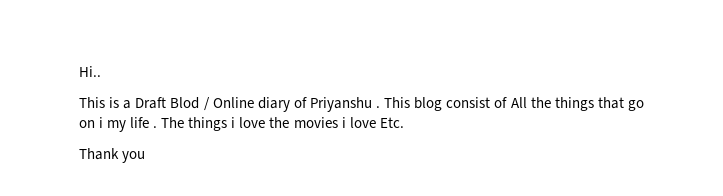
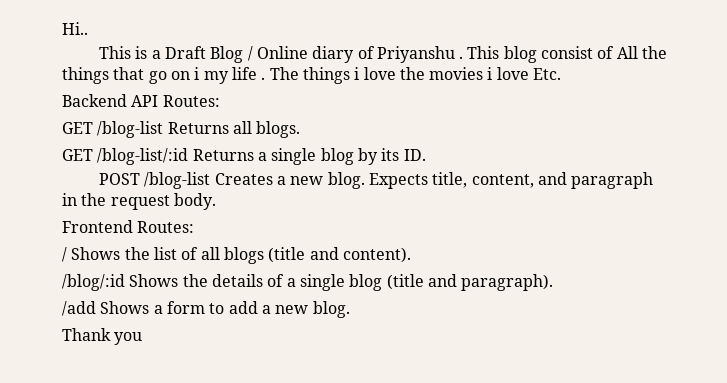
[170,97,200,109] Blod -> [210,46,244,63] Blog
(404, 122) none -> [62,94,220,107] [62,121,301,138] [62,148,426,165] [98,172,654,189] [62,193,216,210] [62,220,195,233] [62,247,411,264] [62,274,554,291] [62,301,350,318] // Backend API Routes: // GET /blog-list Returns all blogs. // GET /blog-list/:id Returns a single blog by its ID. // POST /blog-list Creates a new blog. Expects title, content, and paragraph in the request body. // Frontend Routes: // / Shows the list of all blogs (title and content). // /blog/:id Shows the details of a single blog (title and paragraph). // /add Shows a form to add a new blog.

